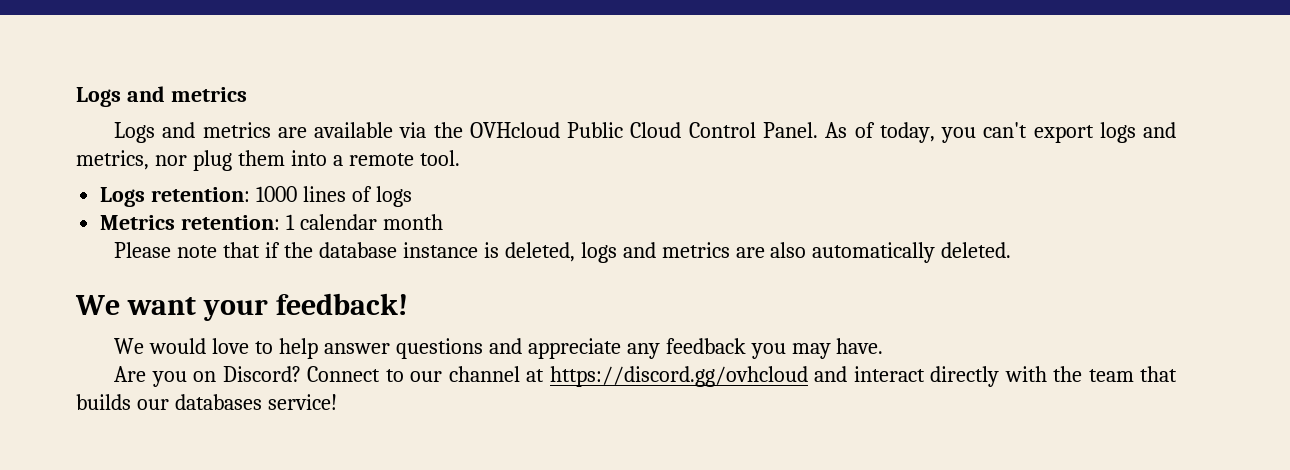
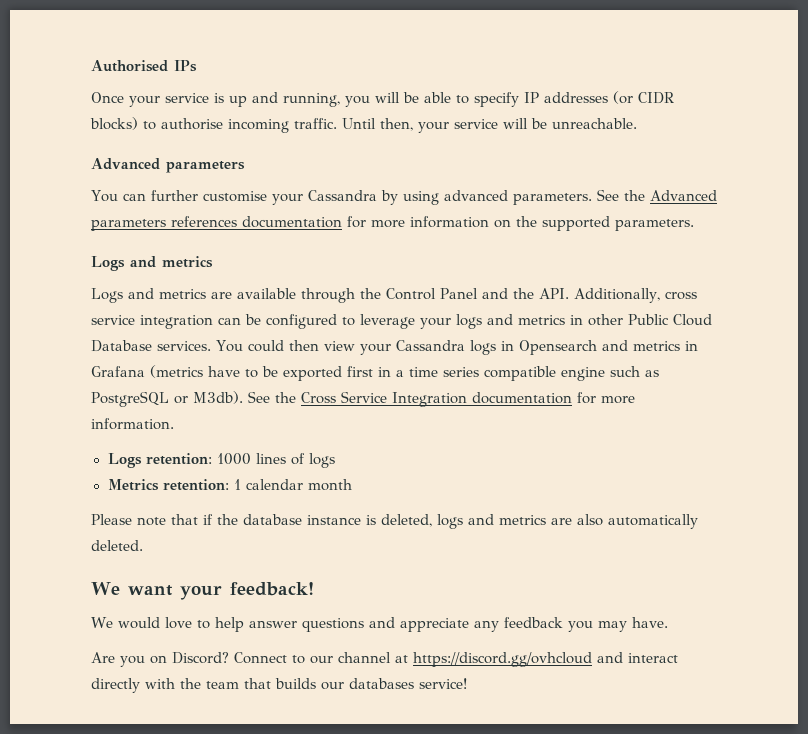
(76, 97) none -> [91,60,197,72] [91,91,674,107] [90,117,637,133] [91,158,245,173] [91,189,717,205] [91,216,694,231] Authorised IPs // Once your service is up and running, you will be able to specify IP addresses (or CIDR blocks) to authorise incoming traffic. Until then, your service will be unreachable. // Advanced parameters // You can further customise your Cassandra by using advanced parameters. See the Advanced parameters references documentation for more information on the supported parameters. //
[399,122,1177,143] [76,150,460,171] via the OVHcloud Public Cloud Control Panel. As of today, you can't export logs and metrics, nor plug them into a remote tool. -> [301,288,697,303] [91,314,712,329] [91,340,698,355] [91,365,659,381] [91,391,635,407] [91,418,174,430] through the Control Panel and the API. Additionally, cross service integration can be configured to leverage your logs and metrics in other Public Cloud Database services. You could then view your Cassandra logs in Opensearch and metrics in Grafana (metrics have to be exported first in a time series compatible engine such as PostgreSQL or M3db). See the Cross Service Integration documentation for more information.

